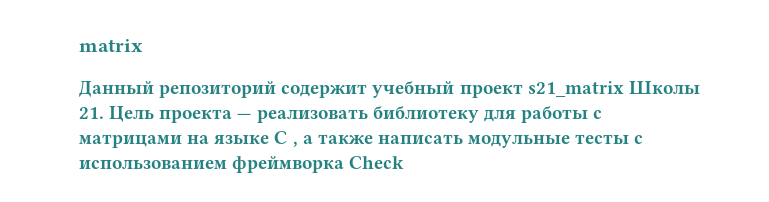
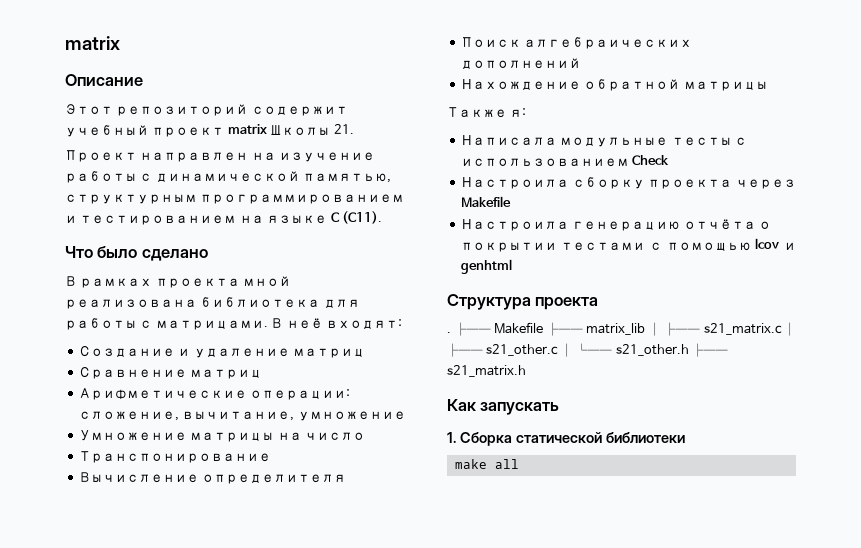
[79,81,154,97] Данный -> [65,74,143,86] [65,104,113,114] Описание // Этот
[527,81,624,97] s21_matrix -> [227,124,267,134] matrix
[109,106,603,123] [79,131,463,148] Цель проекта — реализовать библиотеку для работы с матрицами на языке C , а также написать -> [65,150,376,162] [65,171,392,183] [65,194,405,204] [65,211,382,225] [65,246,208,261] [65,276,292,288] [65,297,360,309] [65,318,402,330] [78,346,365,358] [78,367,263,379] [78,388,351,400] [78,411,406,421] [78,430,365,442] [78,451,271,463] [78,472,347,484] [460,37,693,49] [460,58,581,69] [460,79,768,91] [447,107,527,118] [460,135,557,146] // Проект направлен на изучение работы с динамической памятью, структурным программированием и тестированием на языке C (C11). // Что было сделано // В рамках проекта мной реализована библиотека для работы с матрицами. В неё входят: // Создание и удаление матриц // Сравнение матриц // Арифметические операции: сложение, вычитание, умножение // Умножение матрицы на число // Транспонирование // Вычисление определителя // Поиск алгебраических дополнений // Нахождение обратной матрицы // Также я: // Написала
[232,156,345,173] фреймворка -> (629, 162) none
(405, 162) none -> [460,177,796,189] [460,196,511,207] [460,219,771,231] [460,238,796,252] [460,259,512,274] [447,294,599,310] [447,322,796,336] [447,343,728,357] [447,365,526,377] [447,399,560,415] [447,432,685,446] [454,459,519,469] // Настроила сборку проекта через Makefile // Настроила генерацию отчёта о покрытии тестами с помощью lcov и genhtml // Структура проекта // . ├── Makefile ├── matrix_lib │ ├── s21_matrix.c │ ├── s21_other.c │ └── s21_other.h ├── s21_matrix.h // Как запускать // 1. Сборка статической библиотеки // make all

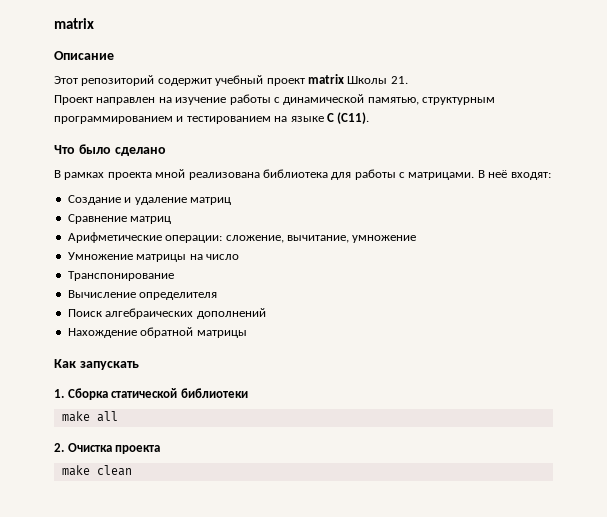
[447,107,527,118] [460,135,747,147] [460,155,670,167] [460,177,796,189] [460,196,511,207] [460,219,771,231] [460,238,796,252] [460,259,512,274] [447,294,599,310] [447,322,796,336] [447,343,728,357] [447,365,526,377] // Также я: // Написала модульные тесты с использованием Check // Настроила сборку проекта через Makefile // Настроила генерацию отчёта о покрытии тестами с помощью lcov и genhtml // Структура проекта // . ├── Makefile ├── matrix_lib │ ├── s21_matrix.c │ ├── s21_other.c │ └── s21_other.h ├── s21_matrix.h -> (247, 334) none
(519, 464) none -> [54,443,161,454] [61,465,132,476] // 2. Очистка проекта // make clean

